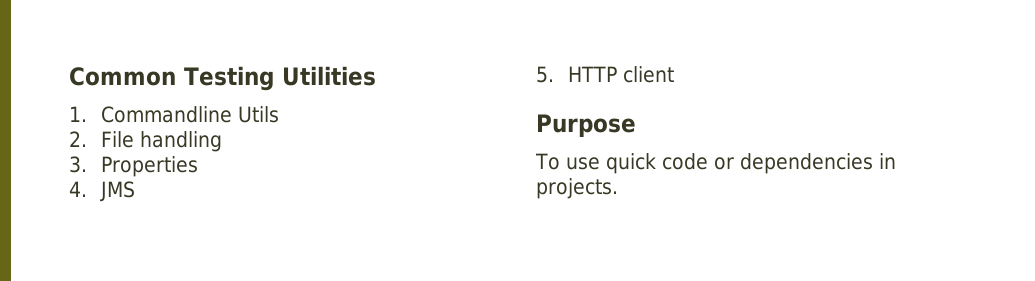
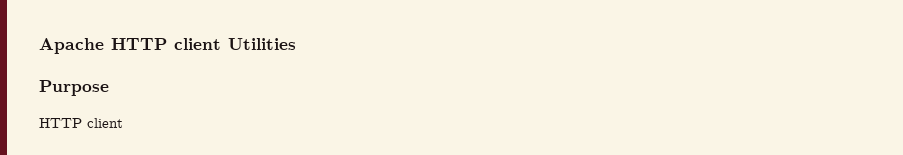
[69,66,376,91] [69,106,279,123] [69,131,222,152] [69,156,198,177] [69,181,135,202] [536,66,674,83] Common Testing Utilities // 1. Commandline Utils // 2. File handling // 3. Properties // 4. JMS // 5. HTTP client -> [39,38,296,54] Apache HTTP client Utilities
[535,153,896,174] [536,178,618,199] To use quick code or dependencies in projects. -> [39,118,123,128] HTTP client

